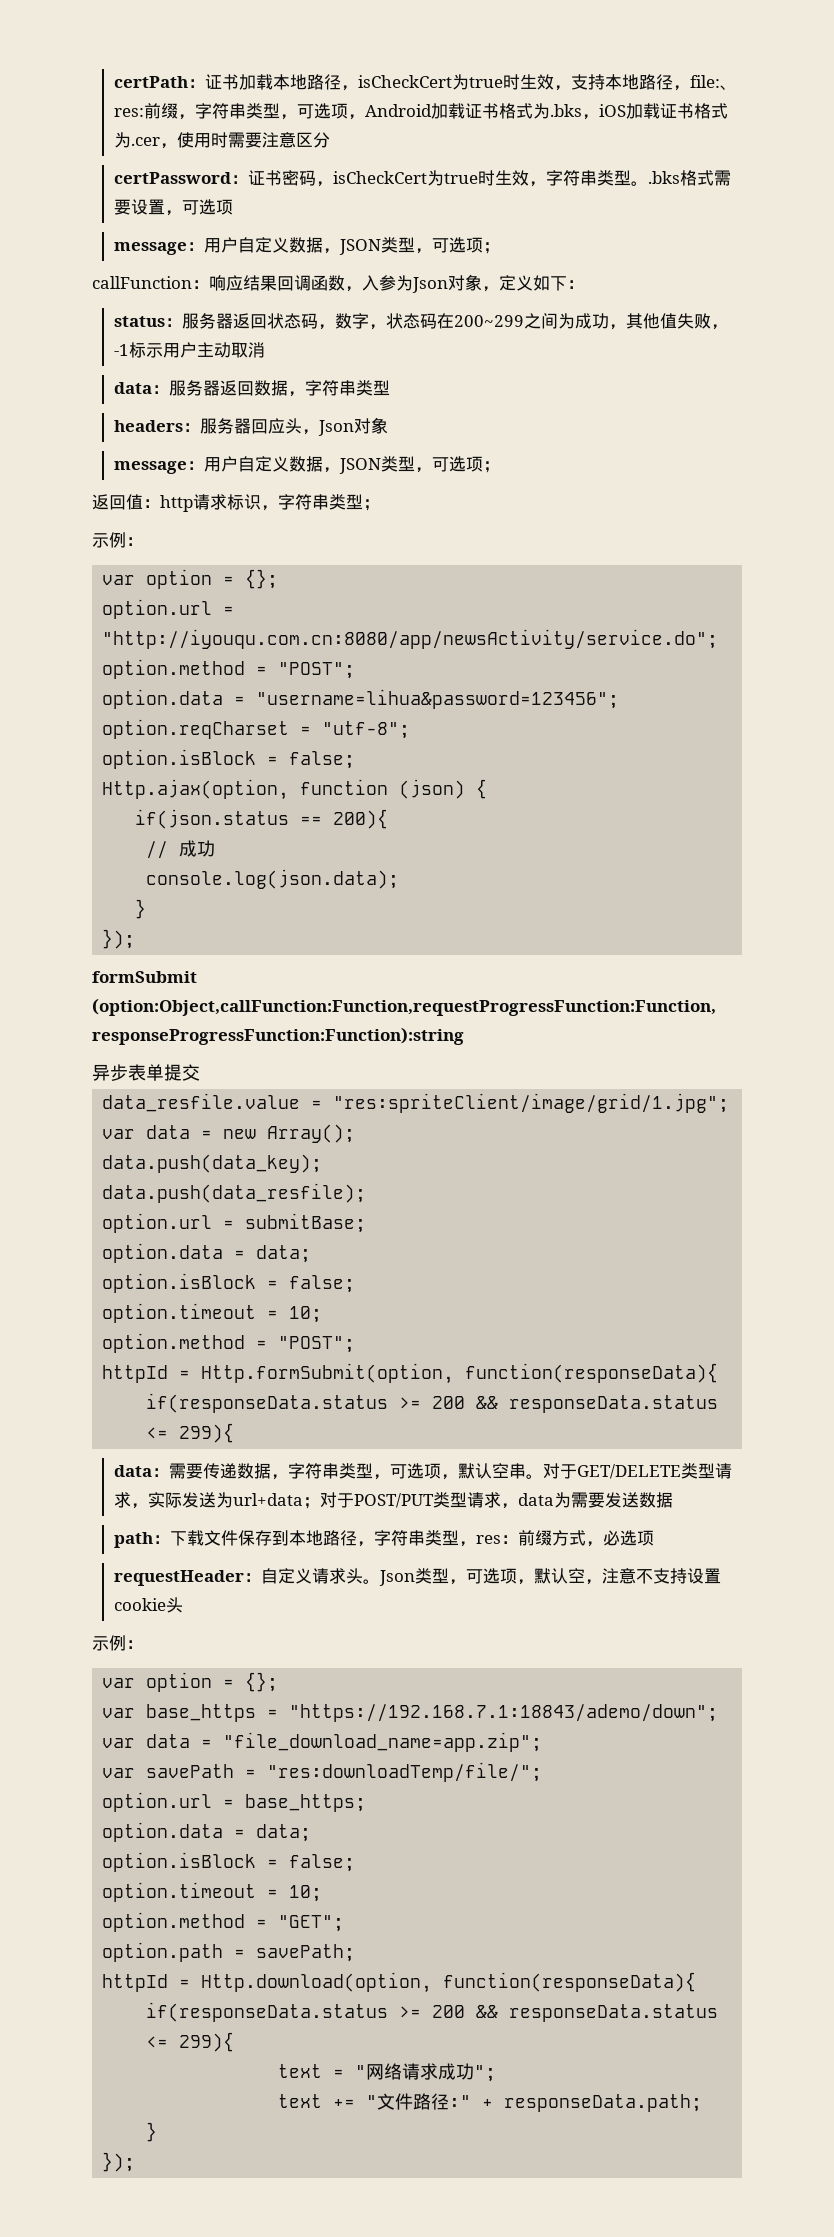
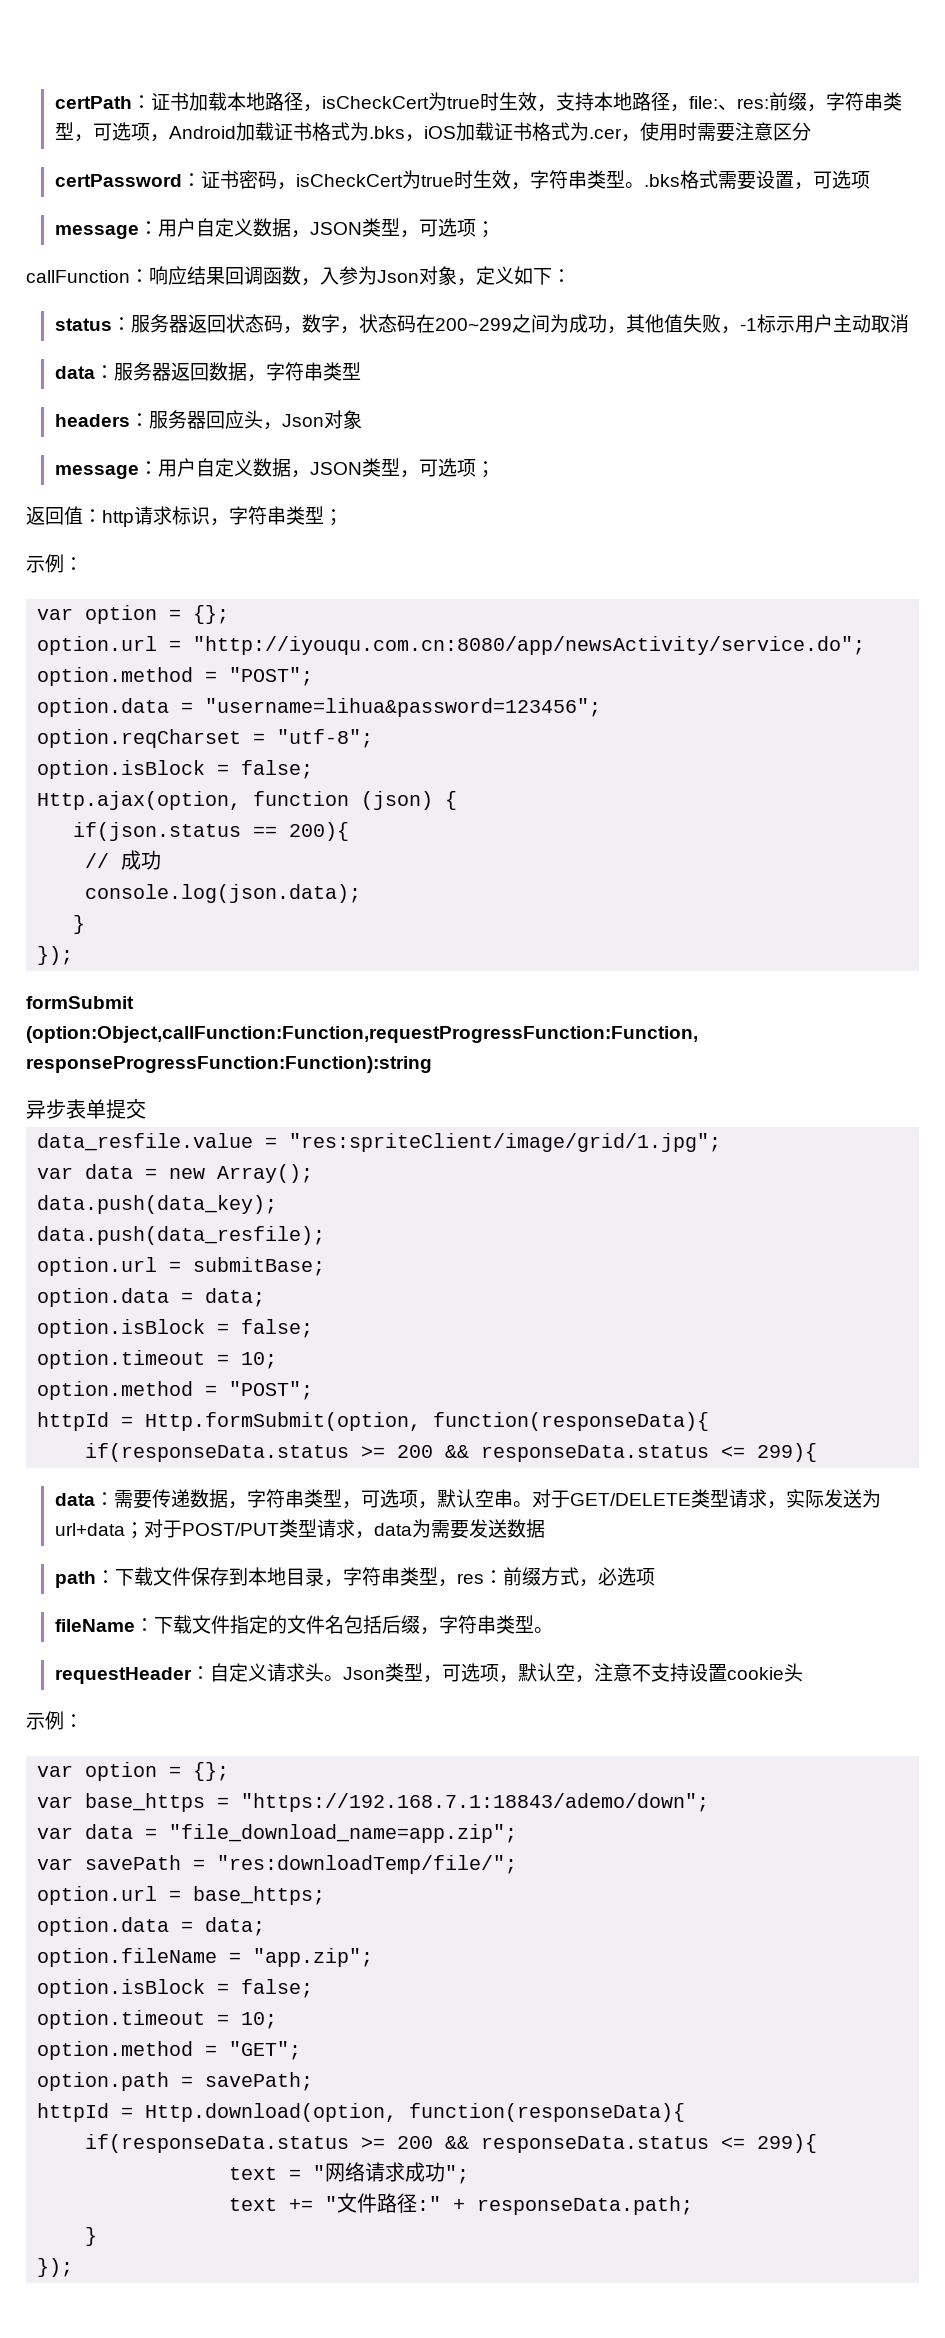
[322,1530,357,1546] 路径 -> [285,1568,324,1586] 目录
(654, 1538) none -> [54,1615,553,1635] // fileName：下载文件指定的文件名包括后缀，字符串类型。
(312, 1833) none -> [37,1948,374,1967] // option.fileName = "app.zip";

